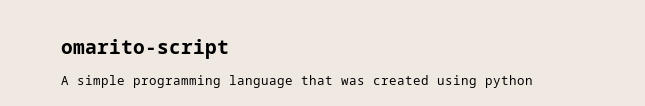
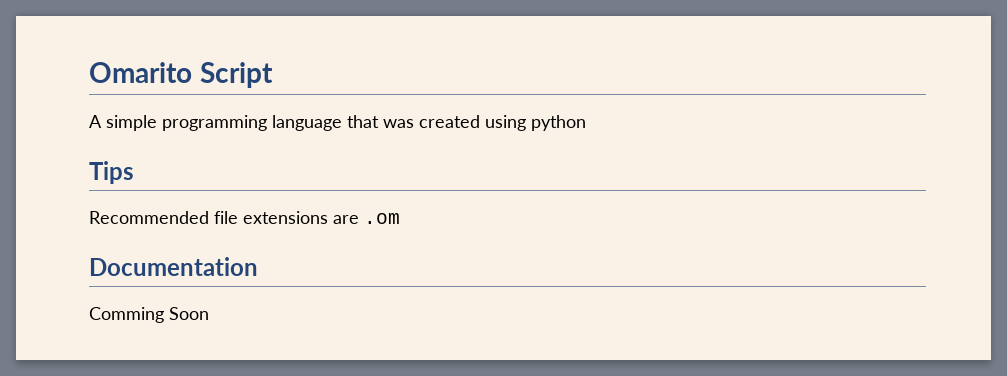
[61,39,229,59] omarito-script -> [89,62,273,88] Omarito Script
(533, 81) none -> [89,161,134,184] [89,211,400,224] [89,257,258,276] [89,307,209,323] // Tips // Recommended file extensions are .om // Documentation // Comming Soon

